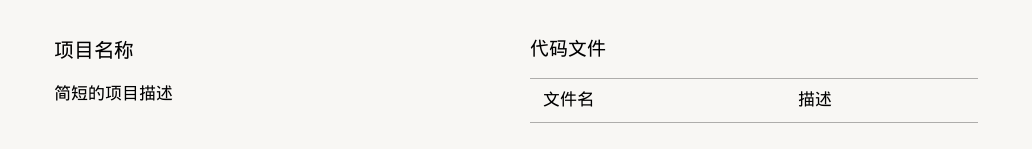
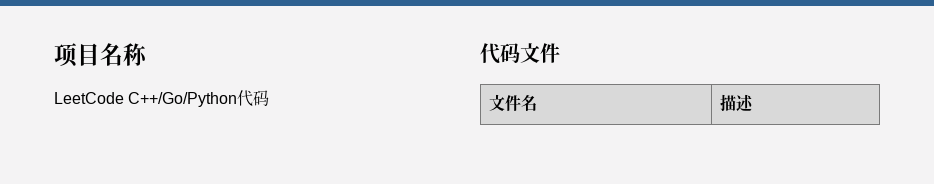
[54,85,173,101] 简短的项目描述 -> [54,90,270,107] LeetCode C++/Go/Python代码

